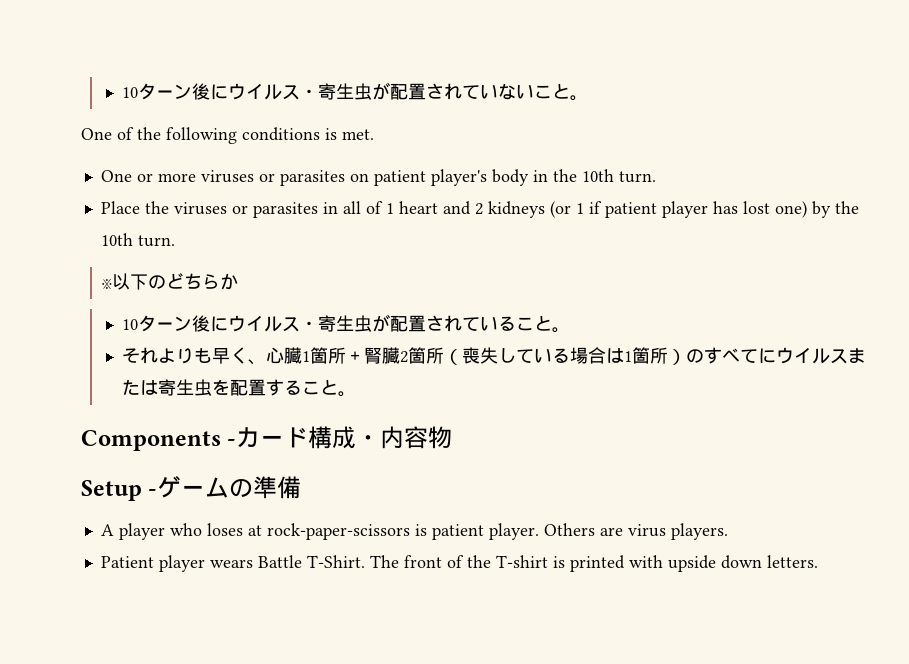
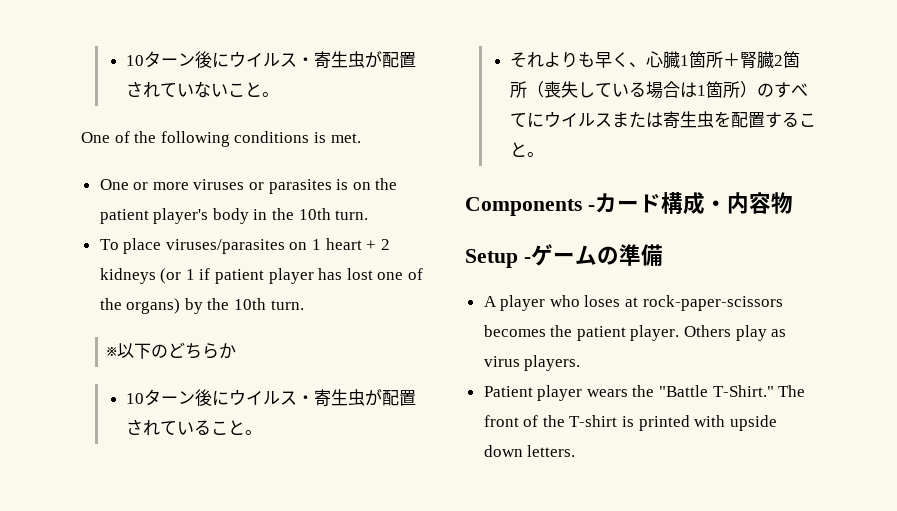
[349,173,369,182] on -> [336,178,398,190] is on the
[100,201,383,218] Place the viruses or parasites in all of -> [99,238,308,254] To place viruses/parasites on
[442,201,471,215] and -> [366,240,377,250] +
[774,201,807,218] one) -> [377,268,424,280] [99,298,181,314] one of the organs)
[414,524,427,536] is -> [483,325,573,337] becomes the
[599,527,623,536] are -> [735,325,787,341] play as
[257,555,365,568] Battle T-Shirt. -> [632,385,774,397] the "Battle T-Shirt."

